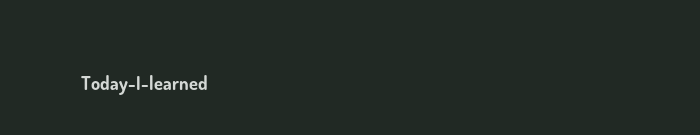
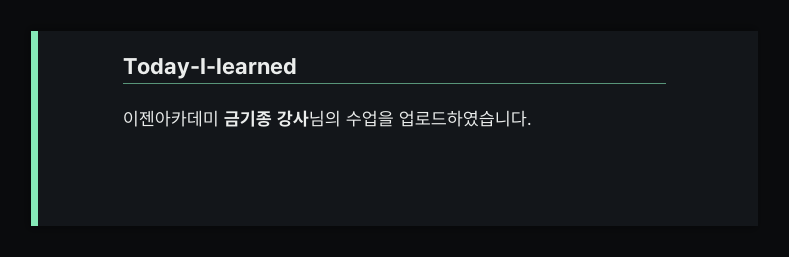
(208, 85) none -> [123,110,532,127] // 이젠아카데미 금기종 강사님의 수업을 업로드하였습니다.

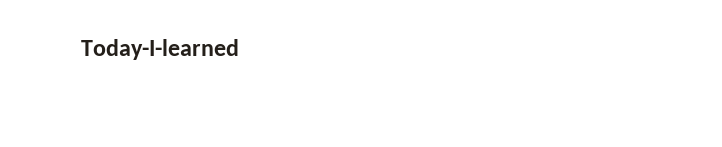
[123,110,532,127] // 이젠아카데미 금기종 강사님의 수업을 업로드하였습니다. -> (239, 49) none

